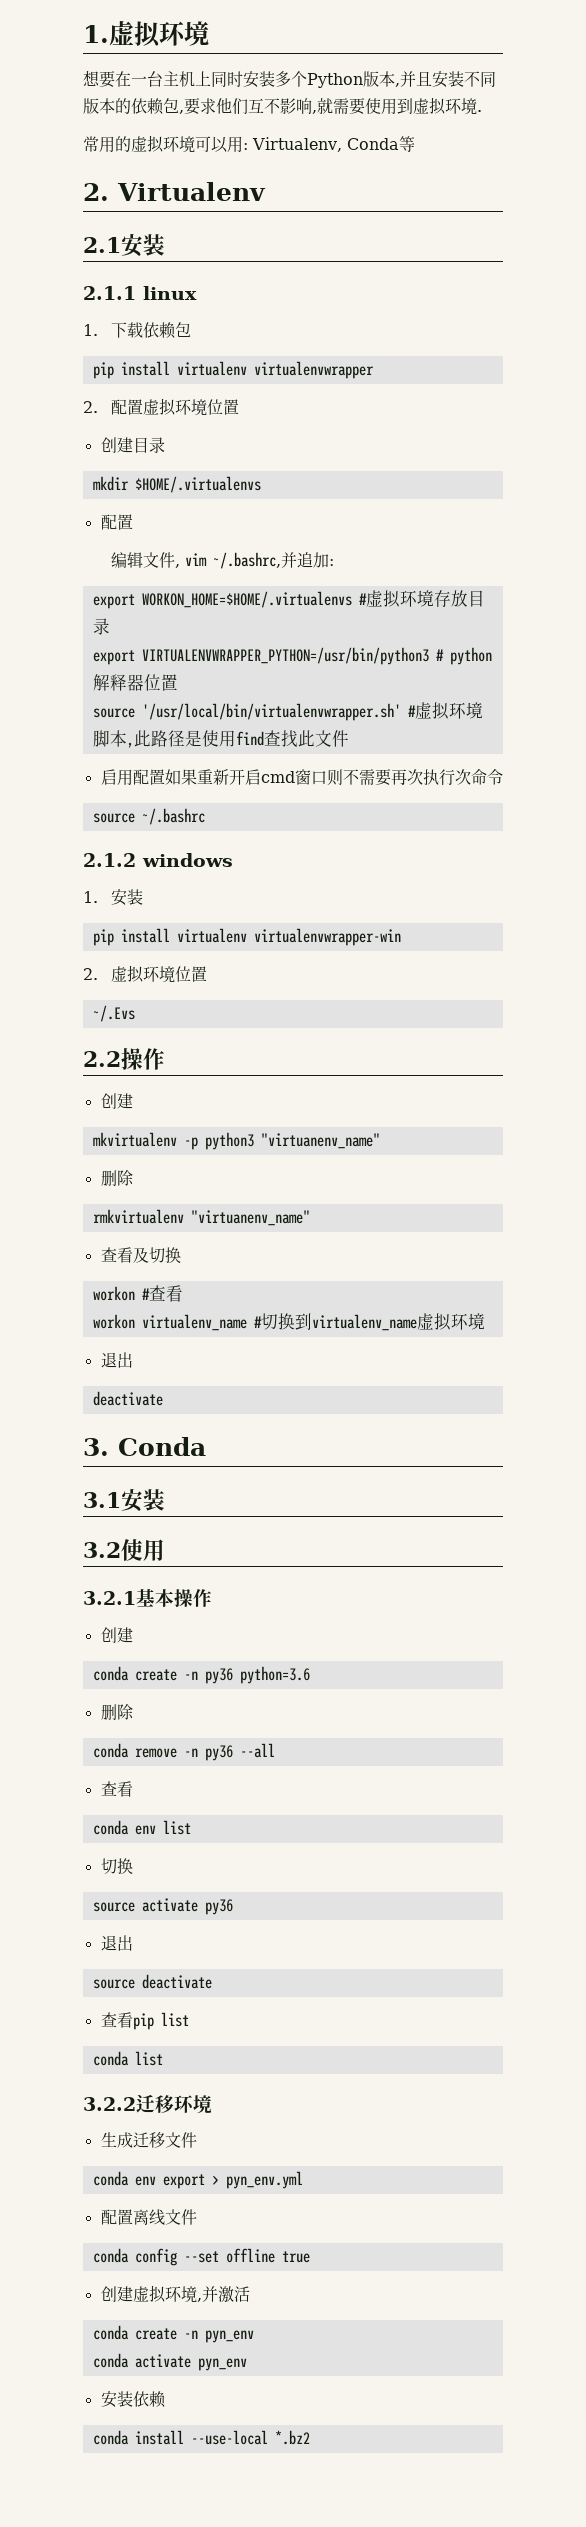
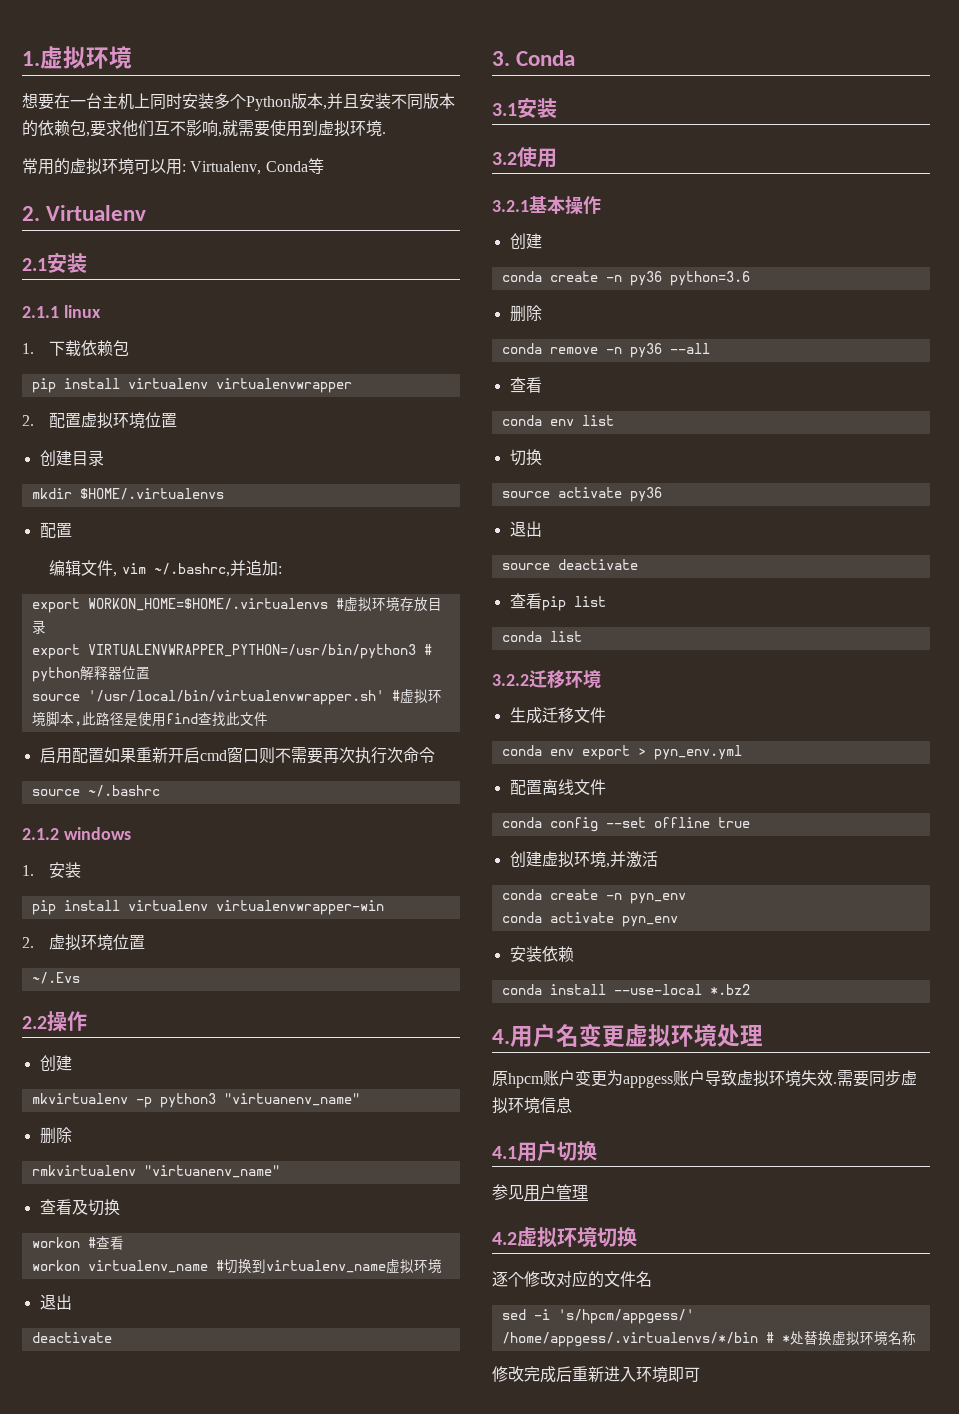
(310, 2437) none -> [492,1023,763,1047] [492,1070,917,1088] [492,1097,572,1114] [492,1140,597,1162] [492,1184,588,1201] [492,1227,637,1248] [492,1270,652,1288] [501,1309,694,1324] [501,1331,916,1347] [492,1366,700,1383] // 4.用户名变更虚拟环境处理 // 原hpcm账户变更为appgess账户导致虚拟环境失效.需要同步虚拟环境信息 // 4.1用户切换 // 参见用户管理 // 4.2虚拟环境切换 // 逐个修改对应的文件名 // sed -i 's/hpcm/appgess/' /home/appgess/.virtualenvs/*/bin # *处替换虚拟环境名称 // 修改完成后重新进入环境即可

